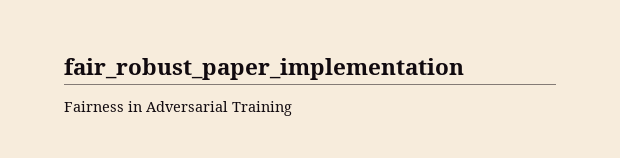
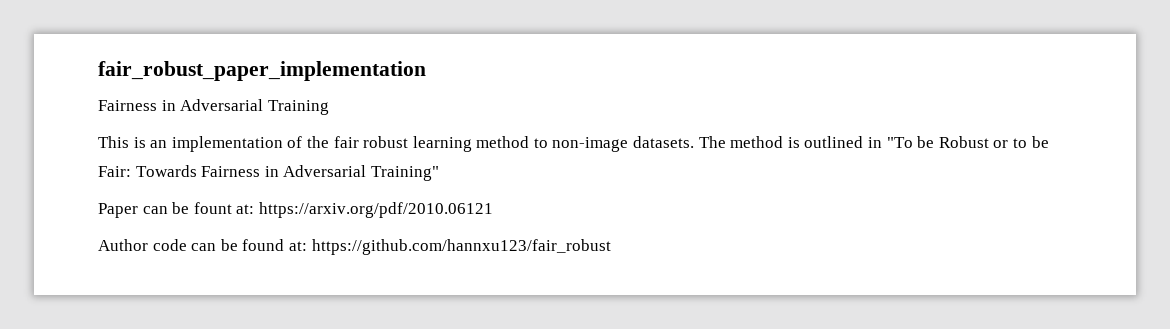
(292, 108) none -> [98,136,1049,152] [98,165,439,181] [98,202,493,218] [98,239,611,255] // This is an implementation of the fair robust learning method to non-image datasets. The method is outlined in "To be Robust or to be Fair: Towards Fairness in Adversarial Training" // Paper can be fount at: https://arxiv.org/pdf/2010.06121 // Author code can be found at: https://github.com/hannxu123/fair_robust

